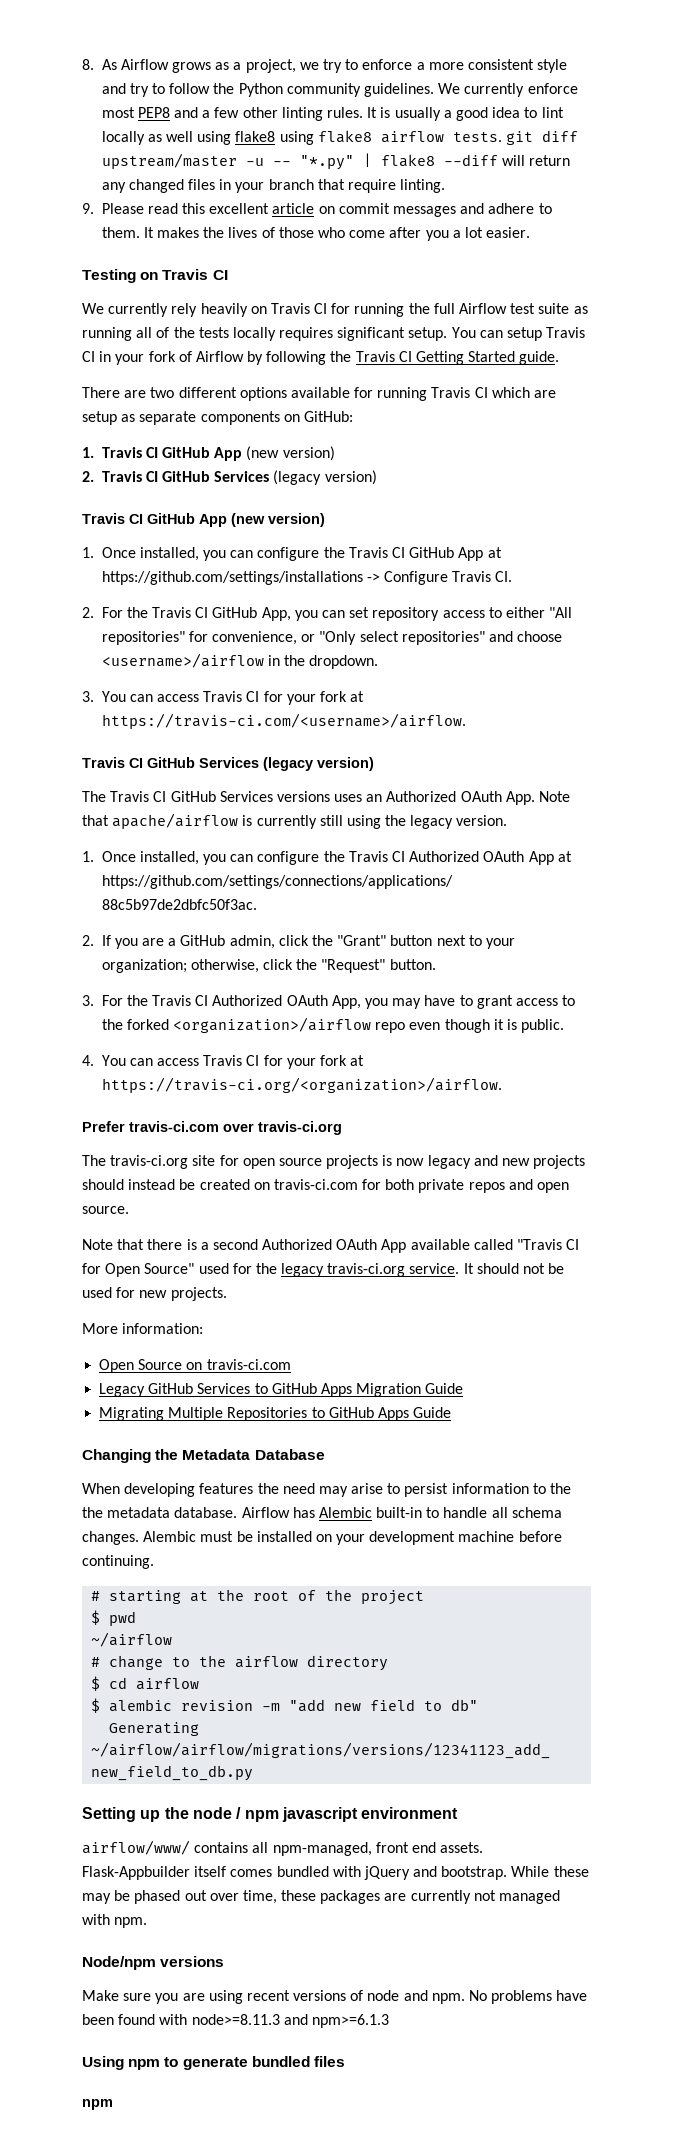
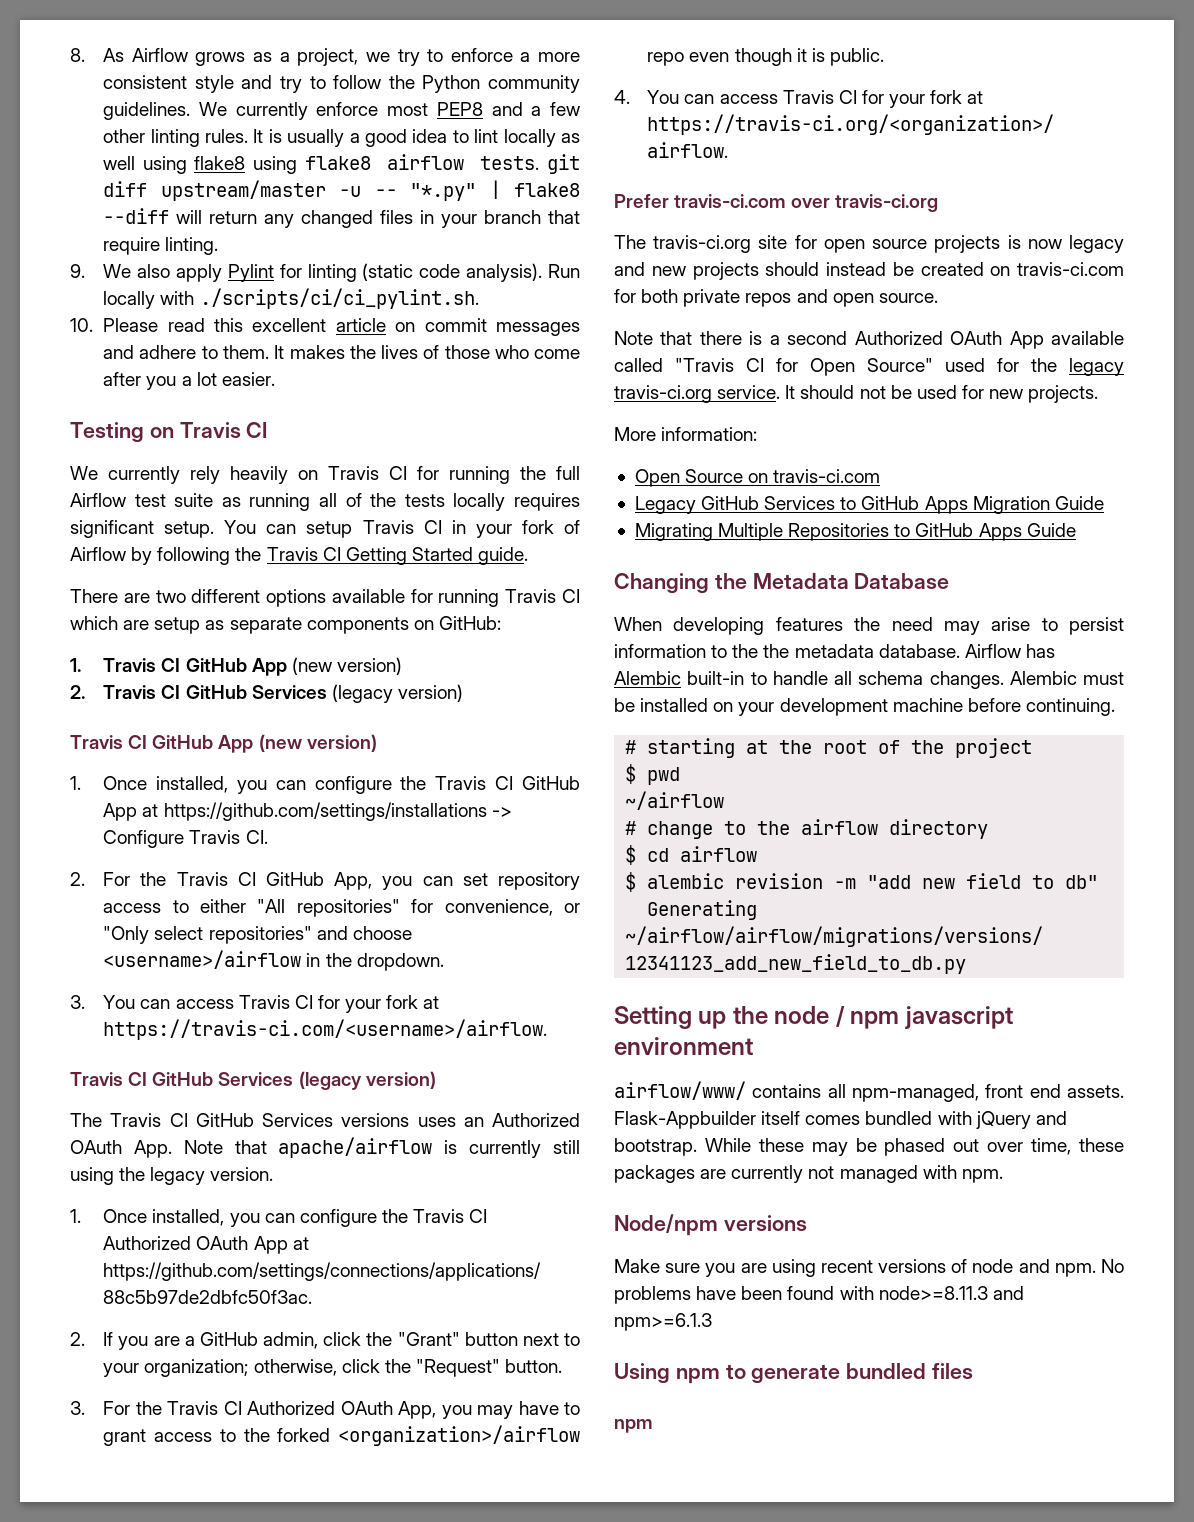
(94, 208) none -> [103,263,580,282] [103,288,479,309] [70,318,93,332] We also apply Pylint for linting (static code analysis). Run locally with ./scripts/ci/ci_pylint.sh. // 10.

